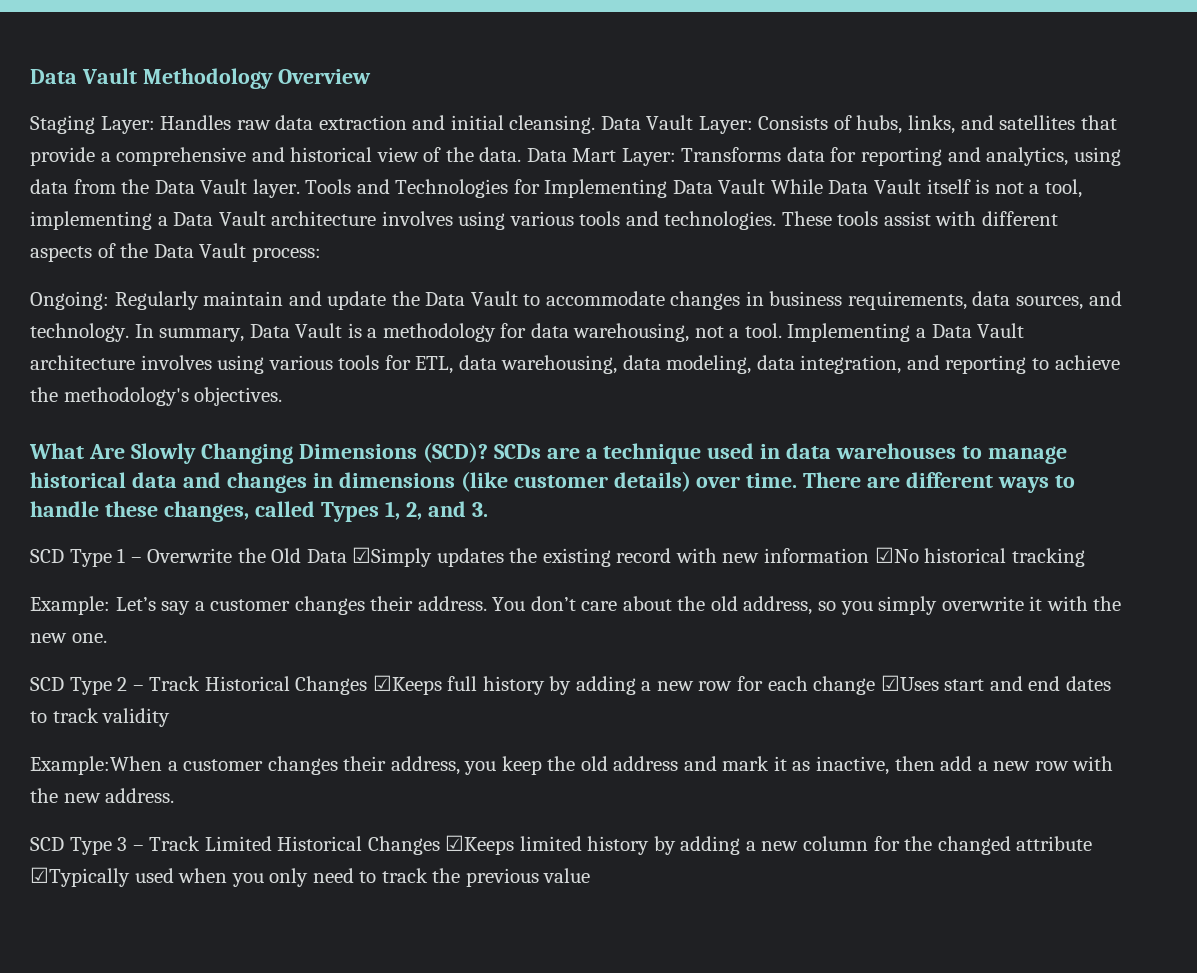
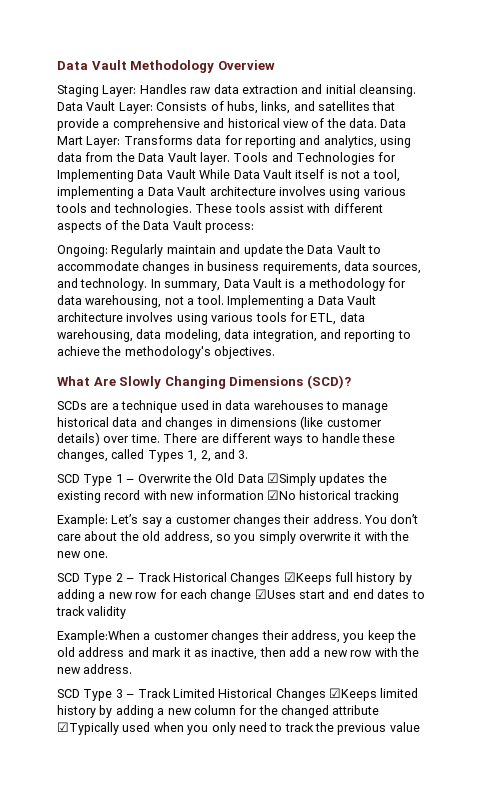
(488, 452) none -> (351, 382) //

